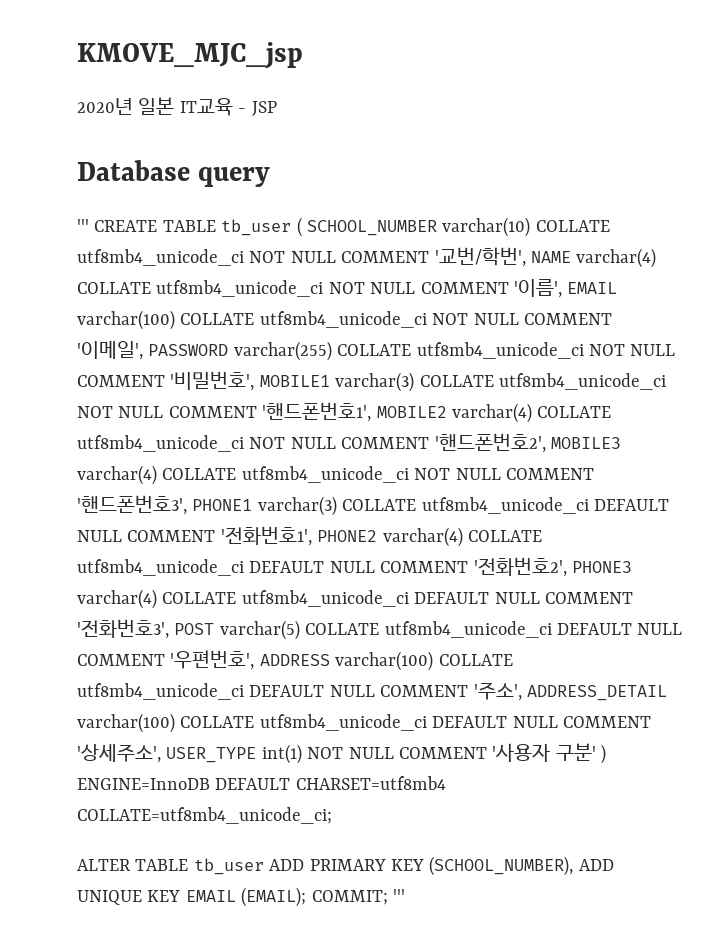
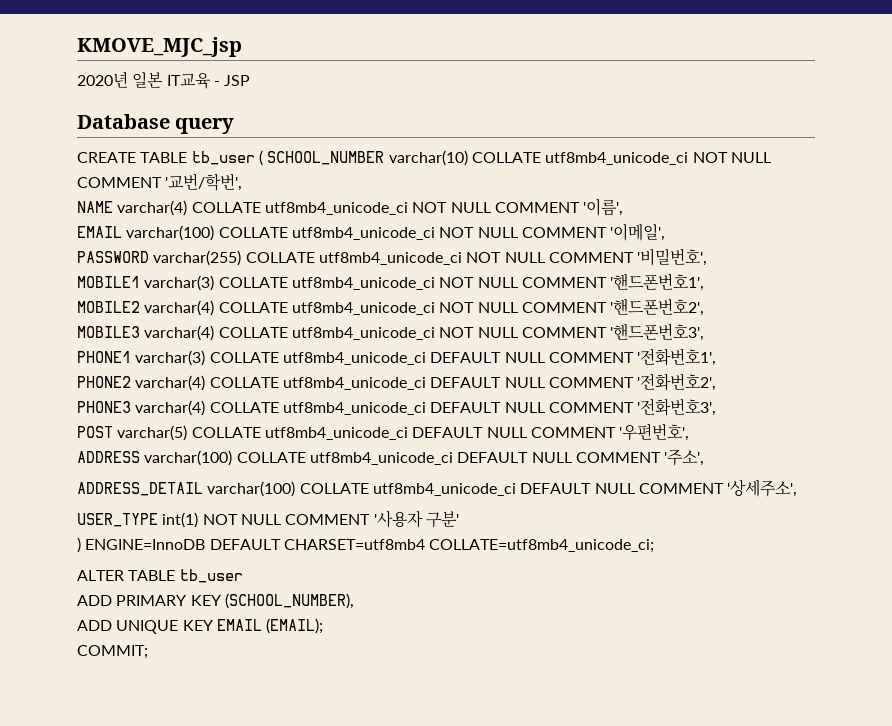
[77,219,89,232] ''' -> (235, 126) none
(526, 257) none -> (243, 182) //
(562, 288) none -> (624, 207) //
(143, 350) none -> (666, 232) //
(255, 381) none -> (708, 257) //
(372, 412) none -> (705, 282) //
(546, 443) none -> (705, 307) //
(187, 505) none -> (705, 332) //
(312, 536) none -> (717, 357) //
(567, 567) none -> (717, 382) //
(169, 629) none -> (717, 407) //
(255, 660) none -> (690, 432) //
(522, 691) none -> (705, 458) //
(161, 753) none -> (798, 488) //
(596, 752) none -> (459, 519) //
(264, 866) none -> (243, 576) //
(574, 866) none -> (354, 601) //
[311,889,405,905] COMMIT; ''' -> [77,645,148,659] // COMMIT;

